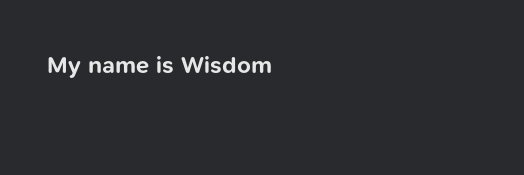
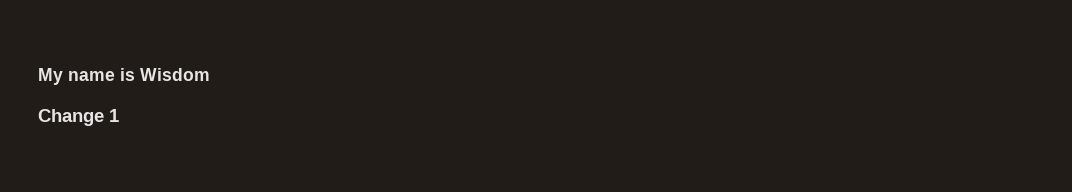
(272, 65) none -> [38,109,119,126] // Change 1

